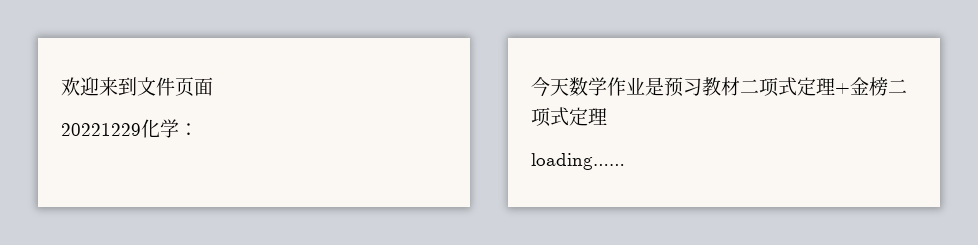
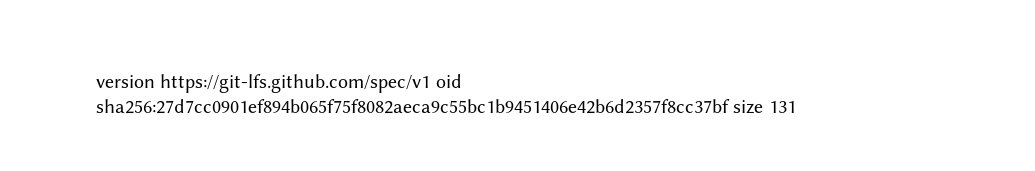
[61,77,213,97] [61,119,198,138] [531,77,907,97] [531,107,607,127] [531,153,625,170] 欢迎来到文件页面 // 20221229化学： // 今天数学作业是预习教材二项式定理+金榜二项式定理 // loading…… -> [96,74,462,93] [96,99,796,114] version https://git-lfs.github.com/spec/v1 oid sha256:27d7cc0901ef894b065f75f8082aeca9c55bc1b9451406e42b6d2357f8cc37bf size 131

